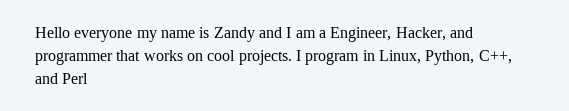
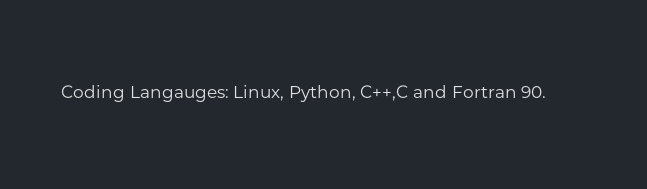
[35,27,473,42] [35,50,512,65] [35,73,89,84] Hello everyone my name is Zandy and I am a Engineer, Hacker, and programmer that works on cool projects. I program in Linux, Python, C++, and Perl -> [61,85,547,102] Coding Langauges: Linux, Python, C++,C and Fortran 90.

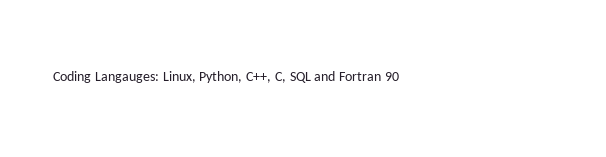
[360,85,409,101] C++,C -> [246,72,311,83] C++, C, SQL
[521,86,547,98] 90. -> [385,72,400,81] 90

